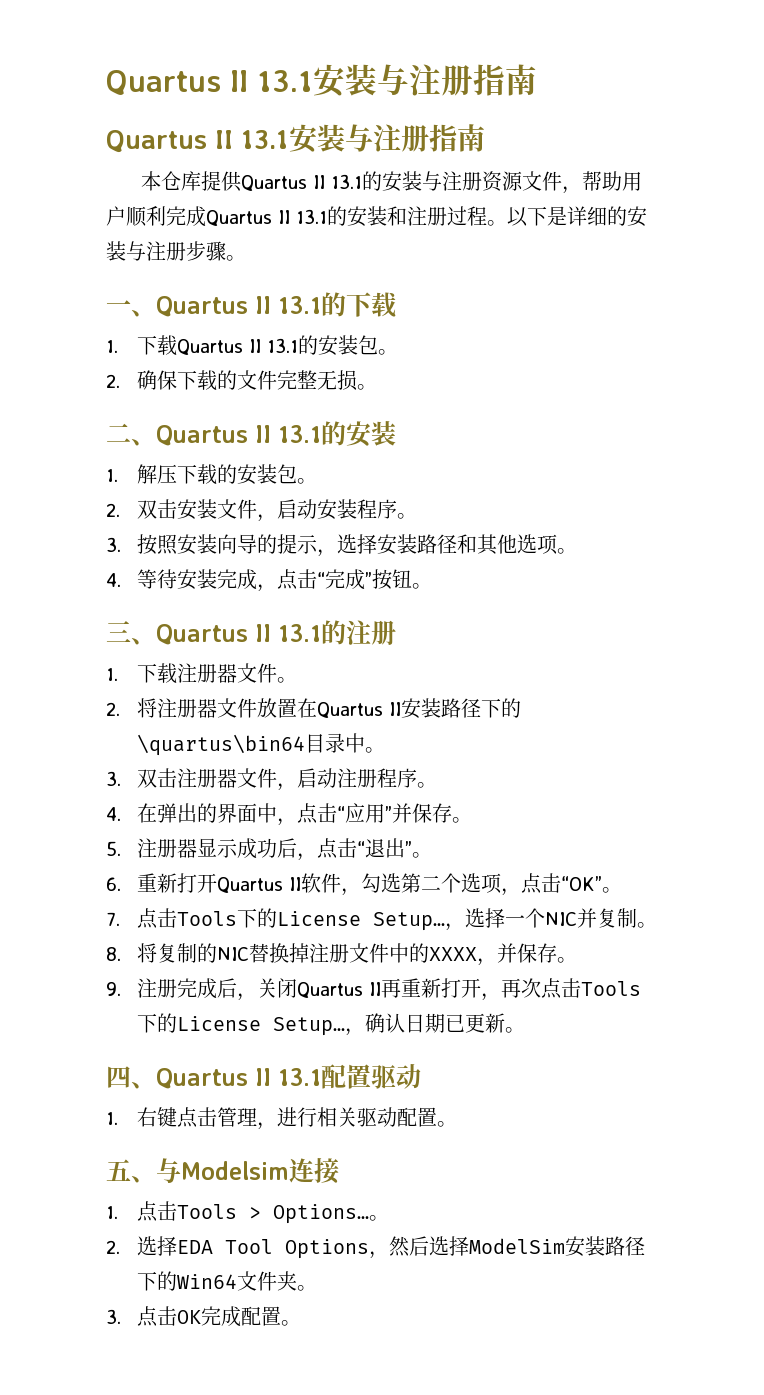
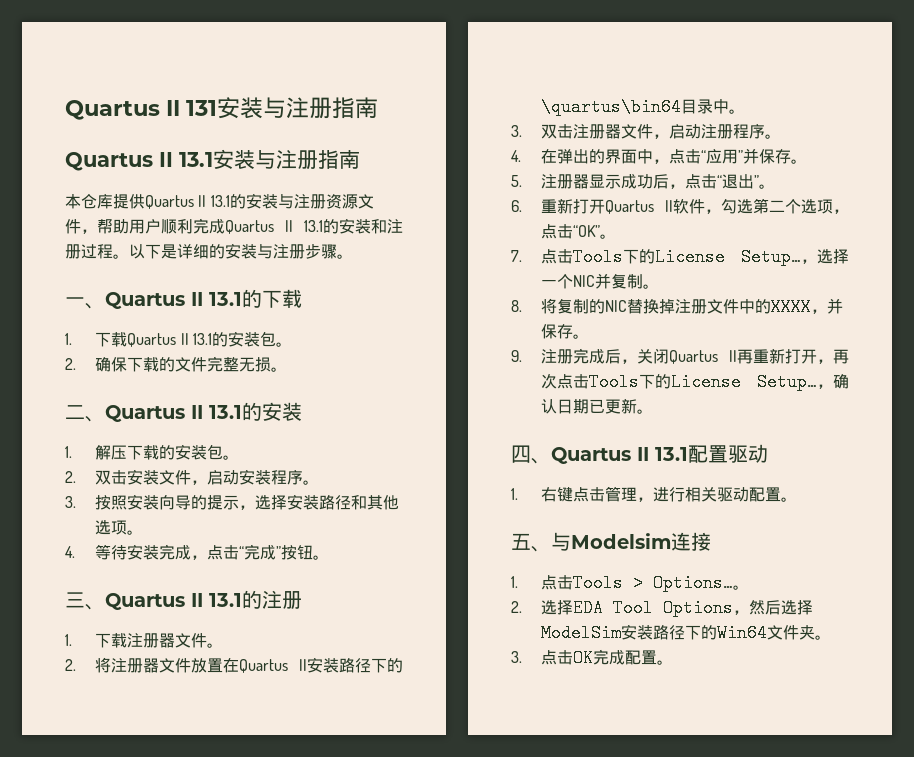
[106,70,313,95] Quartus II 13.1 -> [65,100,218,120] Quartus II 131

